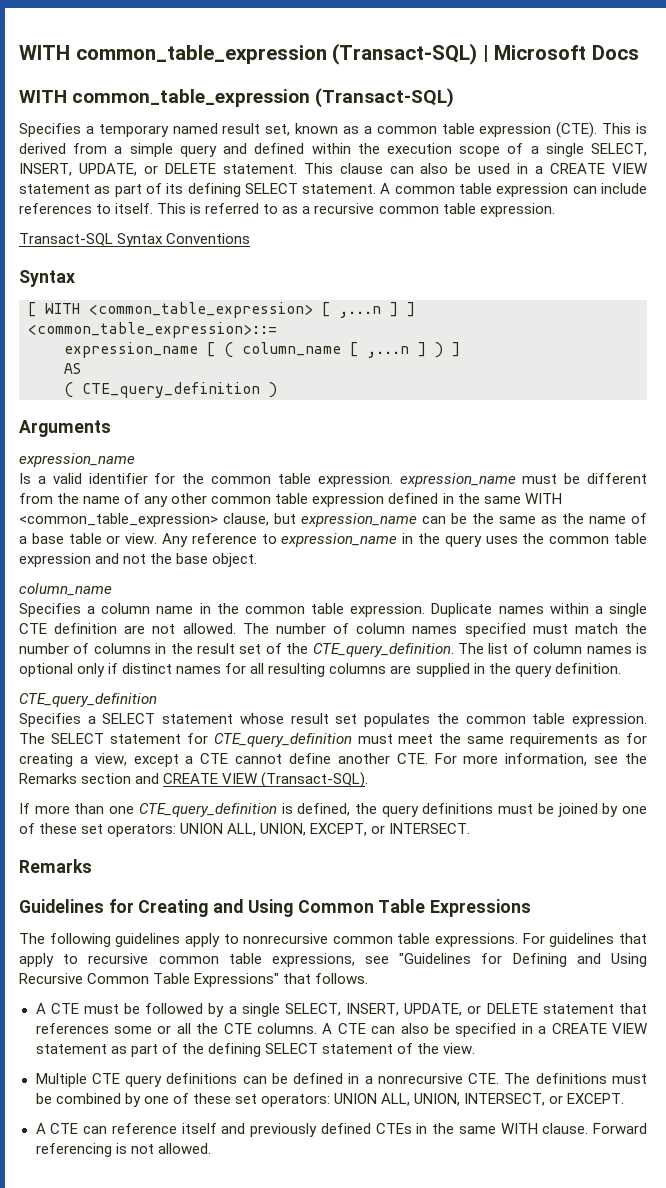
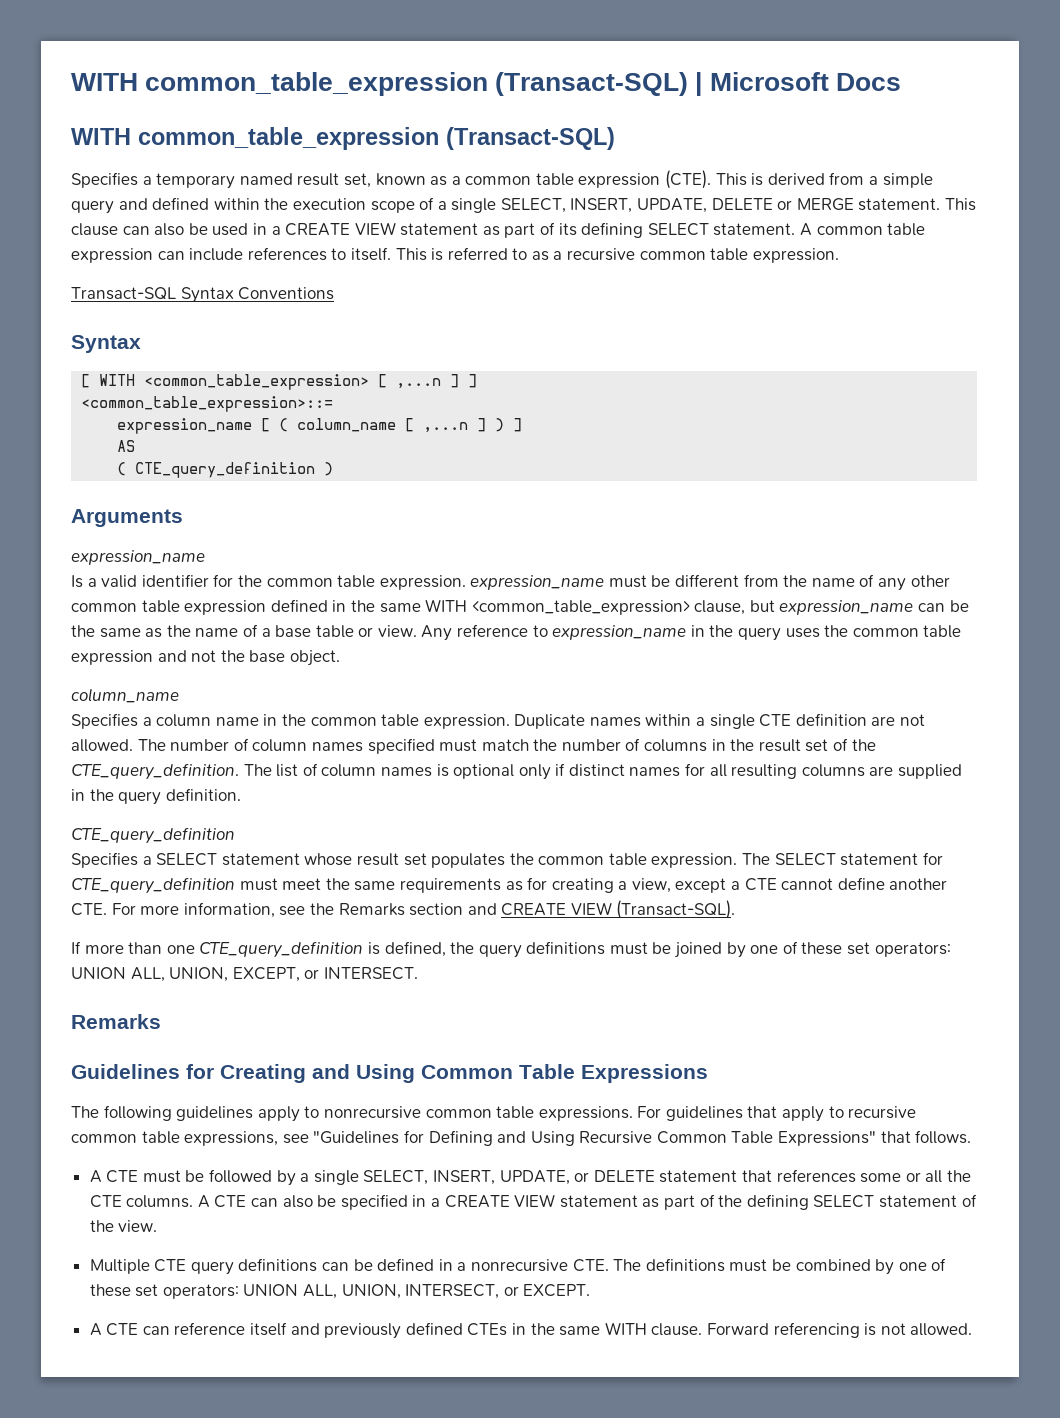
[143,163,216,174] or DELETE -> [711,198,854,211] DELETE or MERGE

